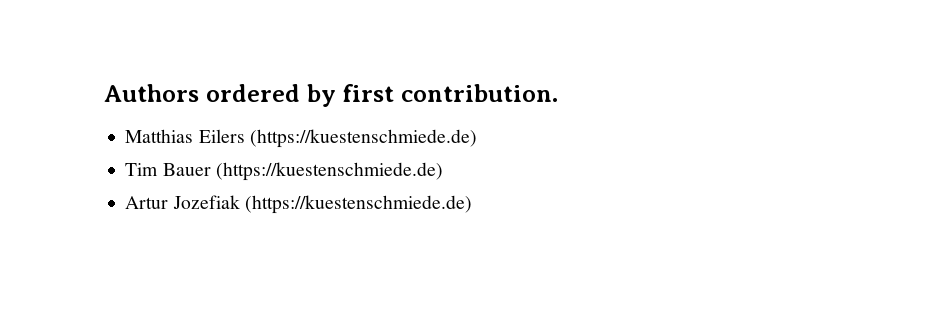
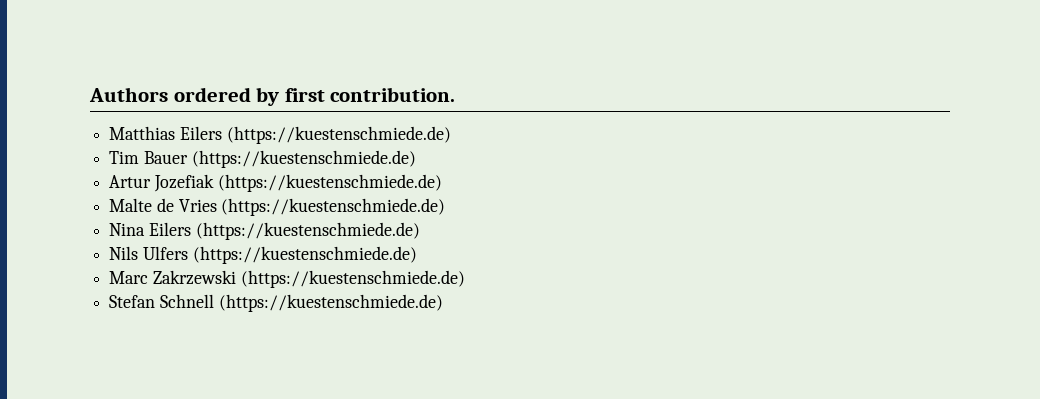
(472, 204) none -> [109,198,446,216] [109,222,420,240] [109,246,417,264] [109,270,465,288] [109,294,443,312] // Malte de Vries (https://kuestenschmiede.de) // Nina Eilers (https://kuestenschmiede.de) // Nils Ulfers (https://kuestenschmiede.de) // Marc Zakrzewski (https://kuestenschmiede.de) // Stefan Schnell (https://kuestenschmiede.de)

